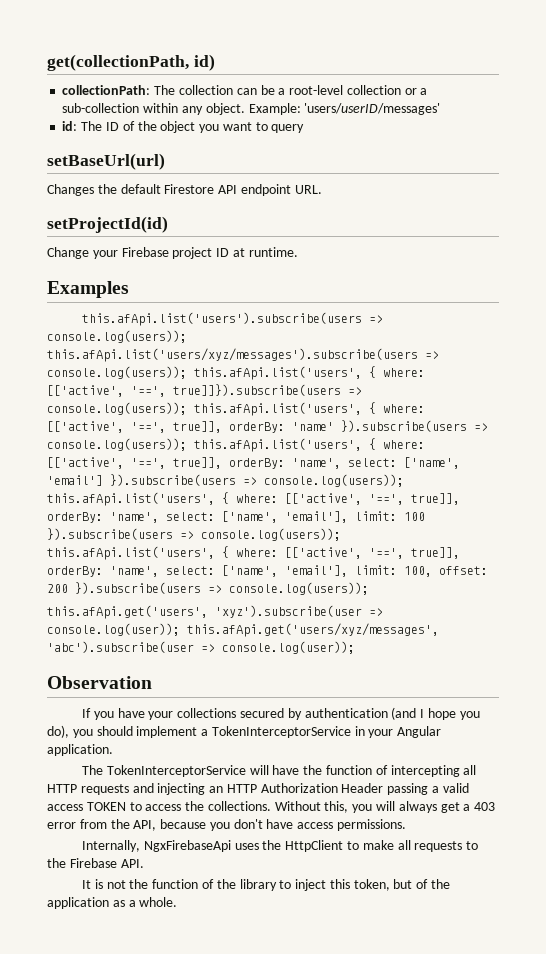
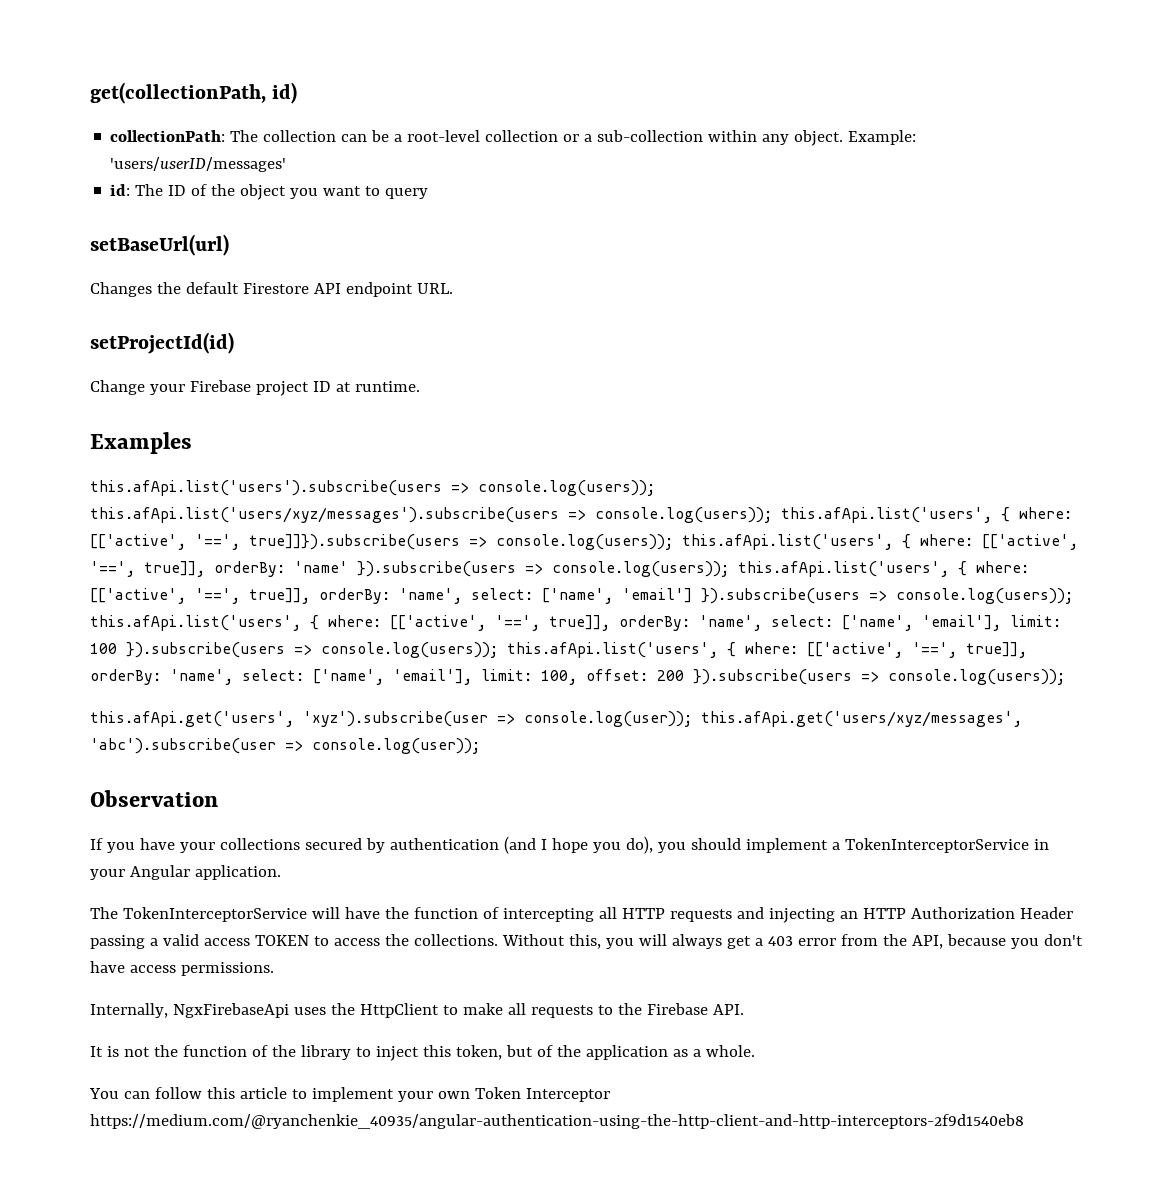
(178, 902) none -> [89,1087,610,1102] [90,1114,1024,1129] // You can follow this article to implement your own Token Interceptor https://medium.com/@ryanchenkie_40935/angular-authentication-using-the-http-client-and-http-interceptors-2f9d1540eb8

